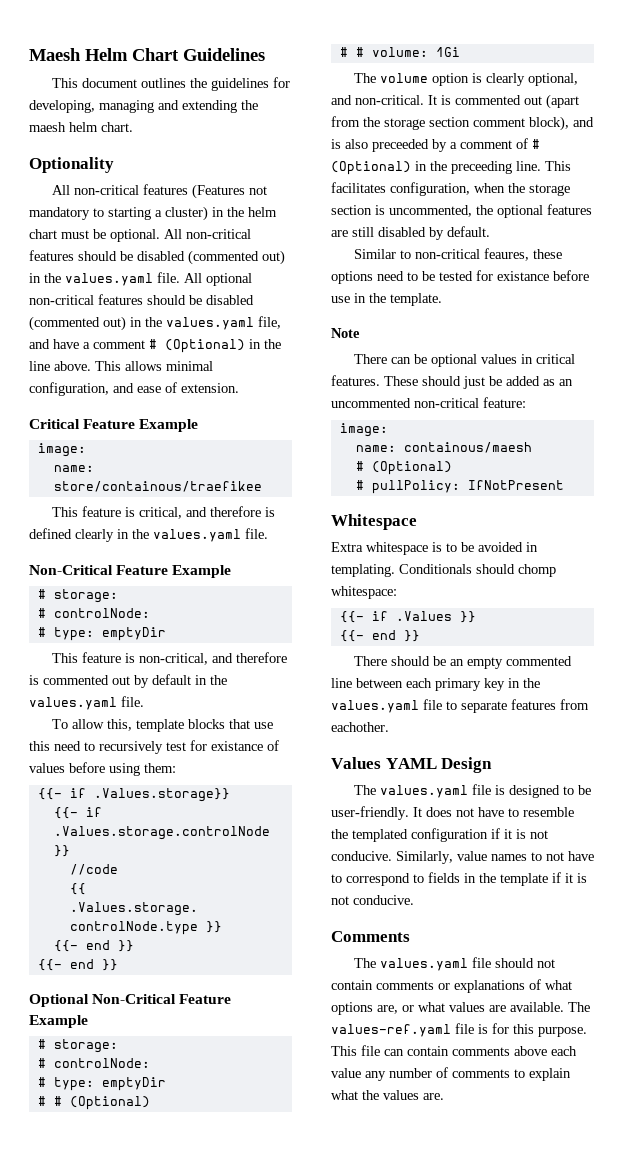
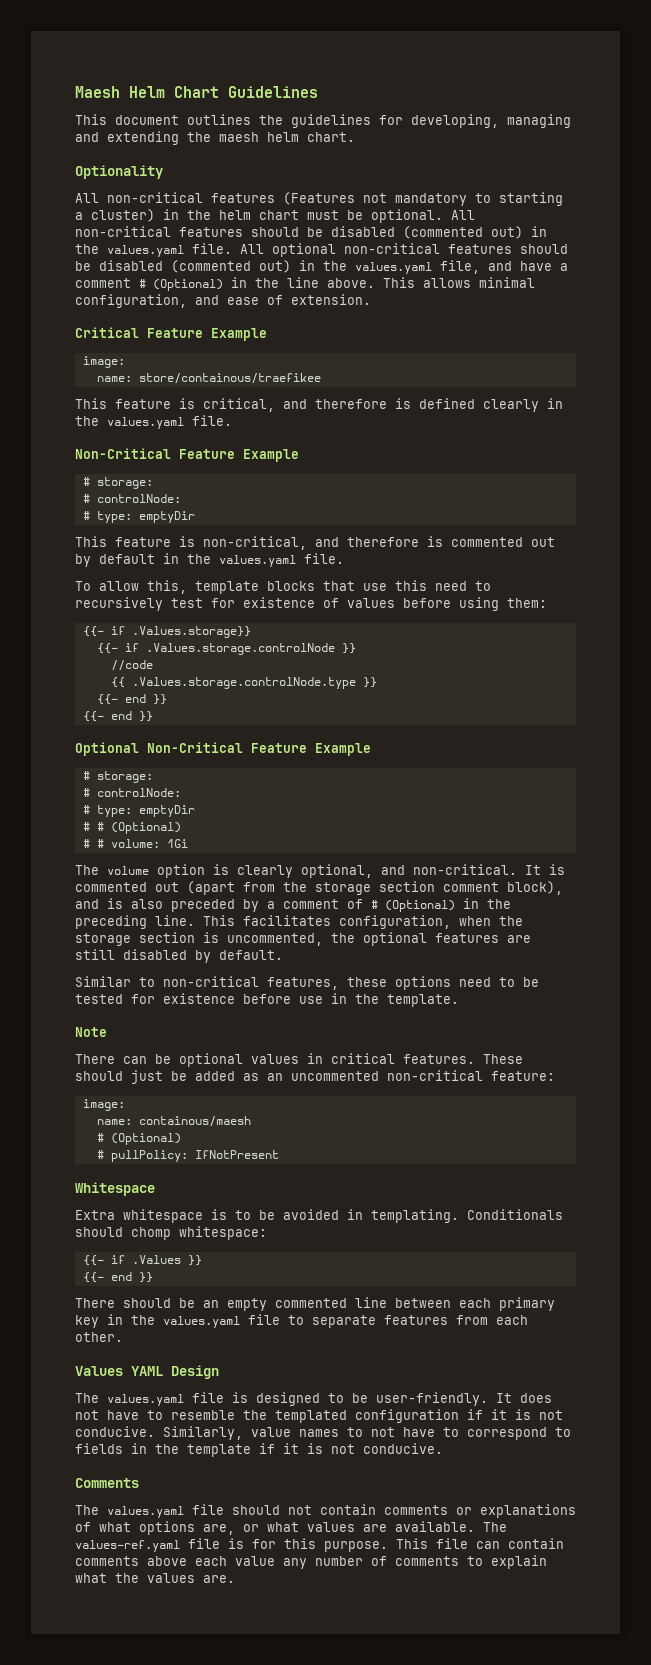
[211,741,263,751] existance -> [243,597,315,608] existence
[372,139,429,152] preceeded -> [171,899,235,912] preceded
[451,161,512,174] preceeding -> [75,915,147,929] preceding
[483,248,529,261] feaures, -> [267,977,339,990] features,
[497,271,549,281] existance -> [163,993,235,1004] existence
[331,722,389,732] eachother. -> [496,1315,528,1325] [75,1332,123,1342] each other.

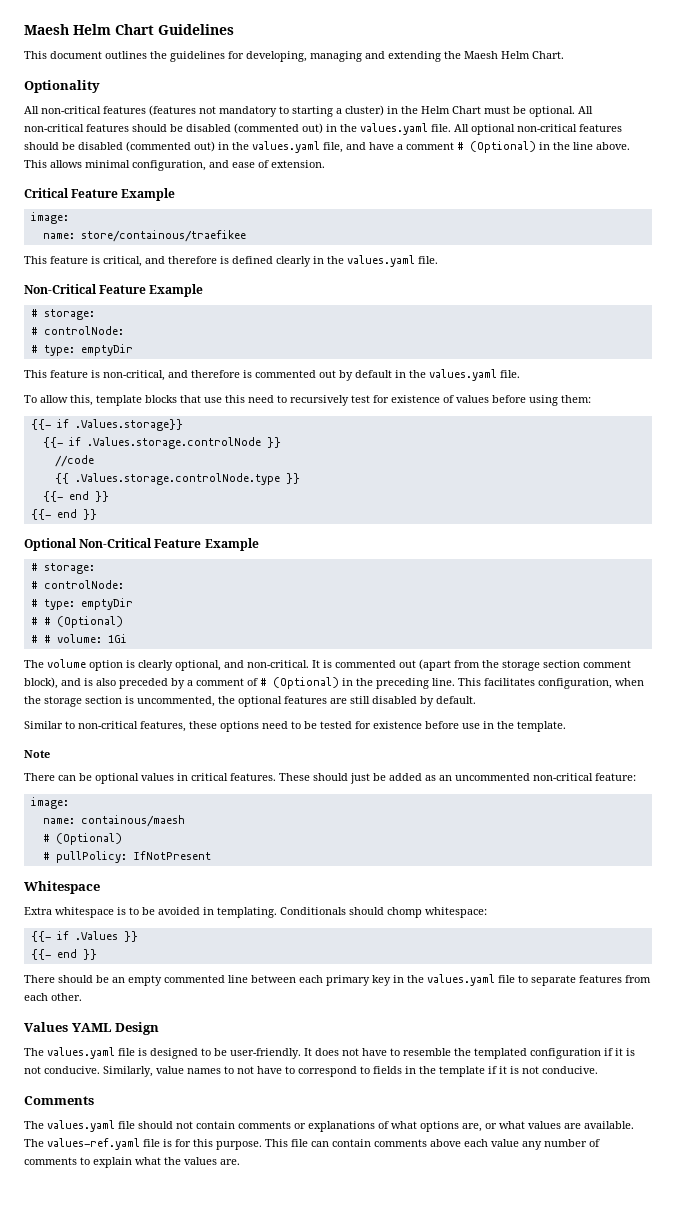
[219,132,355,142] maesh helm chart. -> [464,51,564,59] Maesh Helm Chart.
[283,192,355,205] (Features -> [149,105,196,116] (features
[219,210,299,220] helm chart -> [421,106,481,114] Helm Chart

